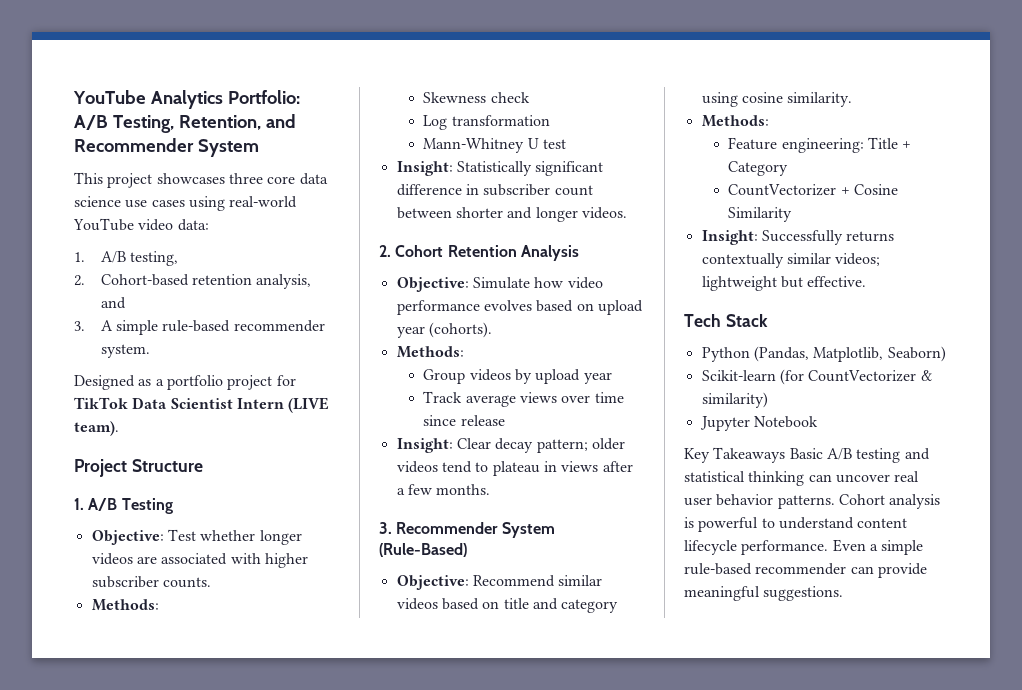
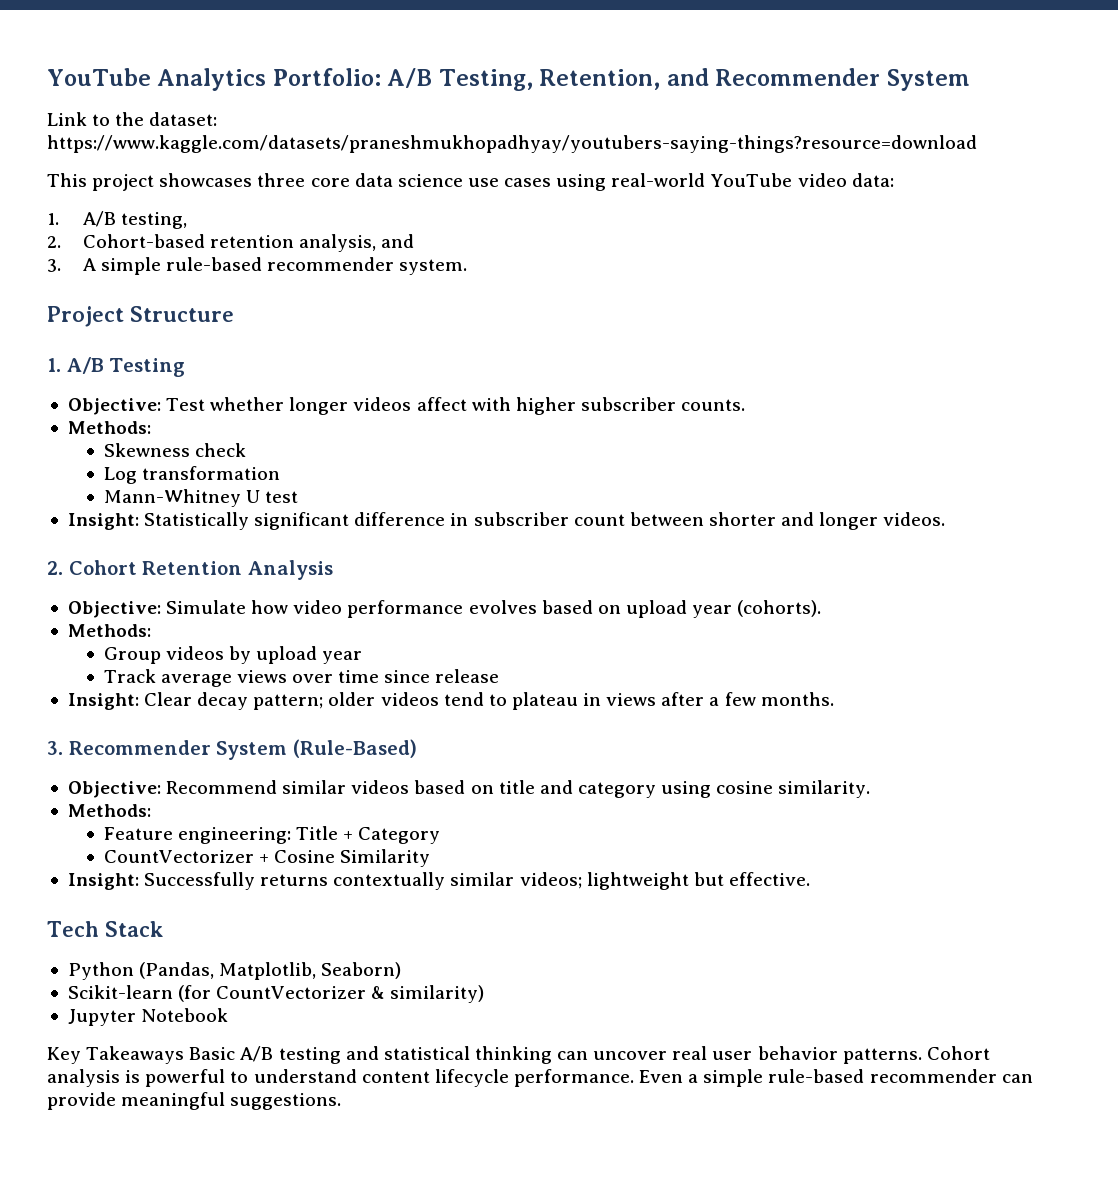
(259, 148) none -> [47,112,218,126] [47,135,977,153] // Link to the dataset: https://www.kaggle.com/datasets/praneshmukhopadhyay/youtubers-saying-things?resource=download
[74,375,296,390] [74,397,330,413] [74,421,119,436] // Designed as a portfolio project for TikTok Data Scientist Intern (LIVE team). -> (468, 267) none
[136,553,228,565] are associated -> [416,397,467,411] affect

